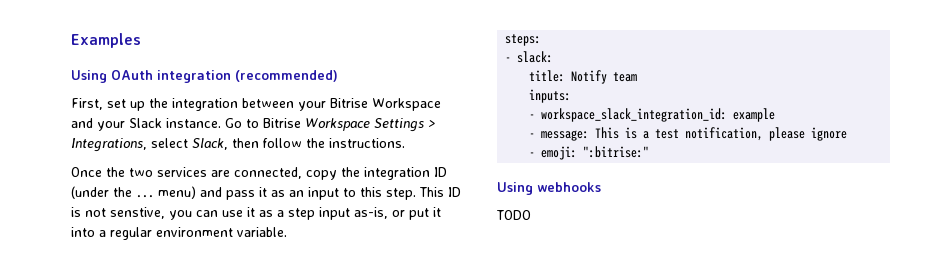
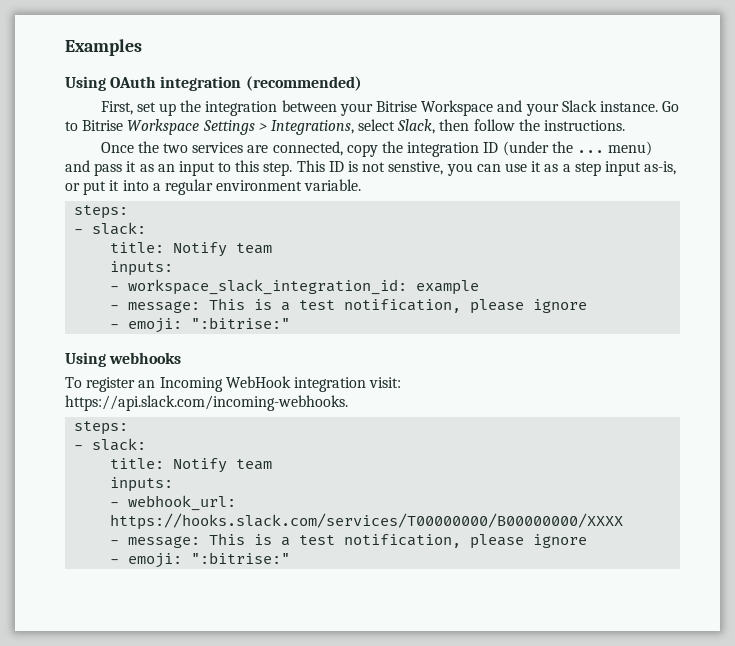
[496,210,531,220] TODO -> [65,376,402,392] [65,395,348,411] [74,421,129,435] [74,438,147,451] [110,458,273,473] [110,477,174,492] [110,495,237,511] [110,513,624,530] [110,533,588,549] [110,552,291,568] To register an Incoming WebHook integration visit: https://api.slack.com/incoming-webhooks. // steps: // - slack: // title: Notify team // inputs: // - webhook_url: https://hooks.slack.com/services/T00000000/B00000000/XXXX // - message: This is a test notification, please ignore // - emoji: ":bitrise:"

